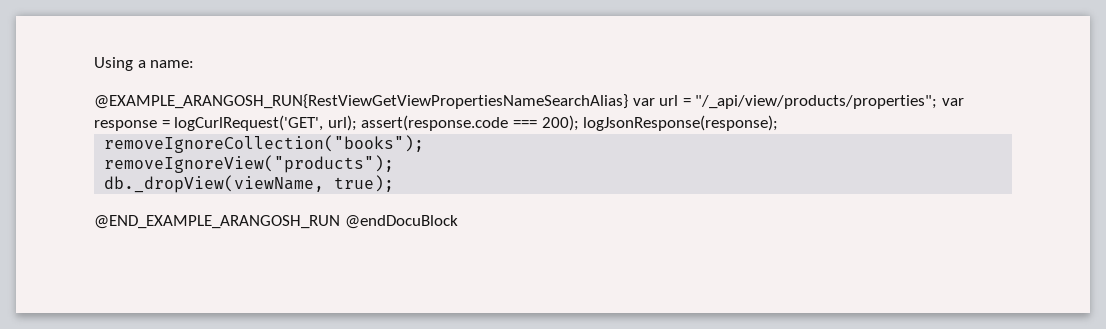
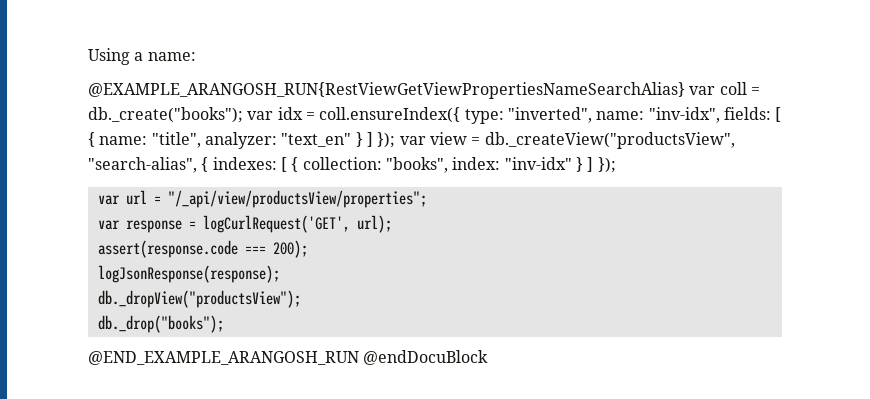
(655, 102) none -> [719,82,760,95] [88,107,782,124] [88,132,735,149] [88,157,616,173] [97,195,120,205] coll = db._create("books"); var idx = coll.ensureIndex({ type: "inverted", name: "inv-idx", fields: [ { name: "title", analyzer: "text_en" } ] }); var view = db._createView("productsView", "search-alias", { indexes: [ { collection: "books", index: "inv-idx" } ] }); // var
[695,95,938,109] "/_api/view/products/properties"; -> [167,190,427,208] "/_api/view/productsView/properties"; //
(357, 123) none -> (392, 224) //
(579, 123) none -> (308, 249) //
[104,135,425,153] [104,155,395,173] [104,175,395,193] removeIgnoreCollection("books"); // removeIgnoreView("products"); // db._dropView(viewName, true); -> [97,290,301,308] [97,315,224,333] db._dropView("productsView"); // db._drop("books");

